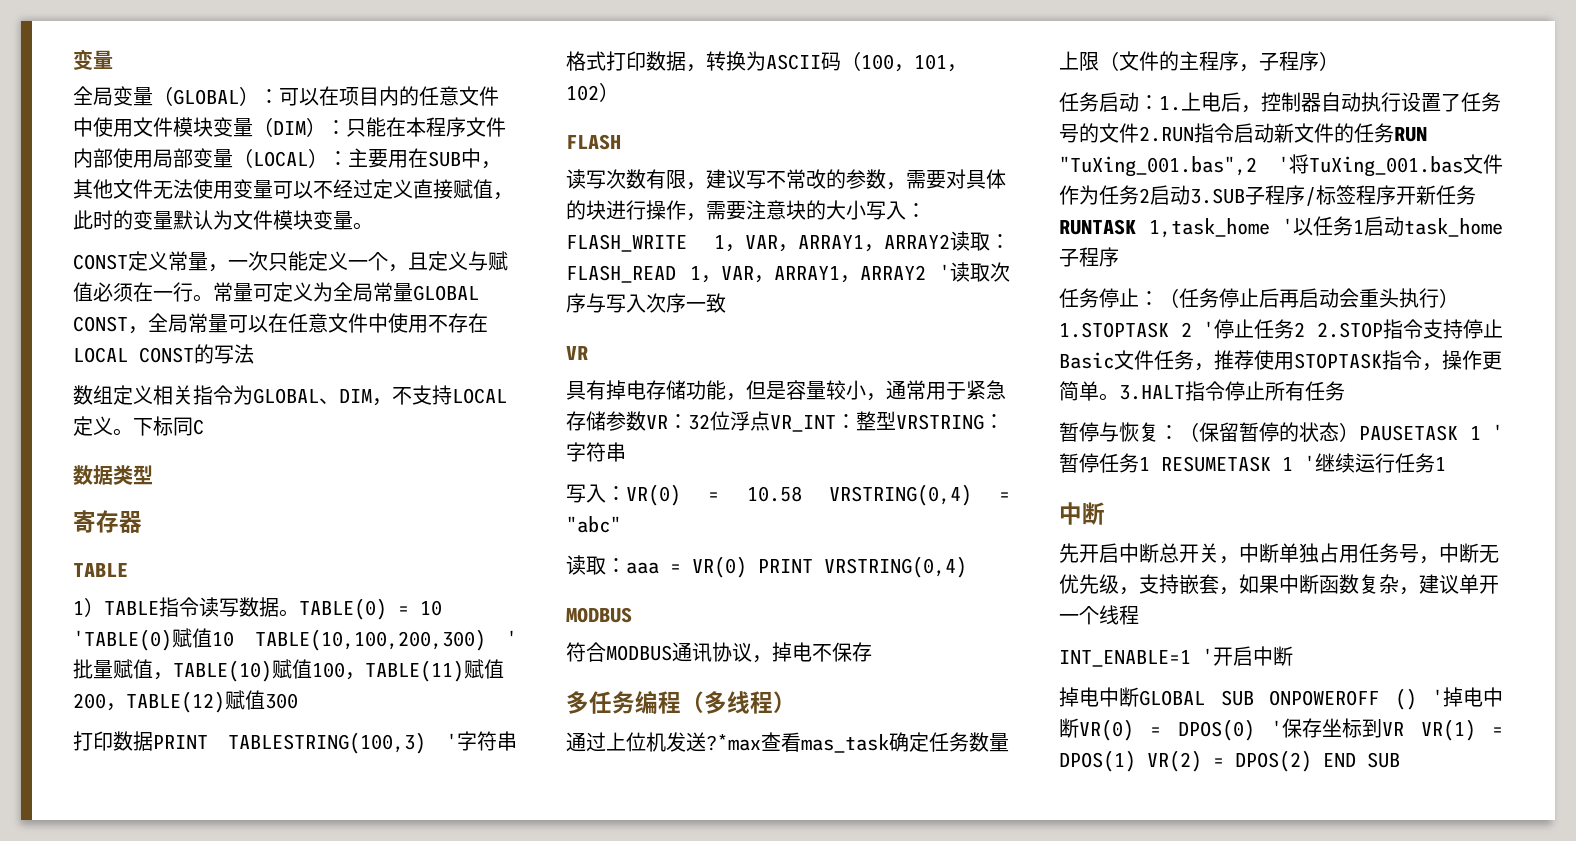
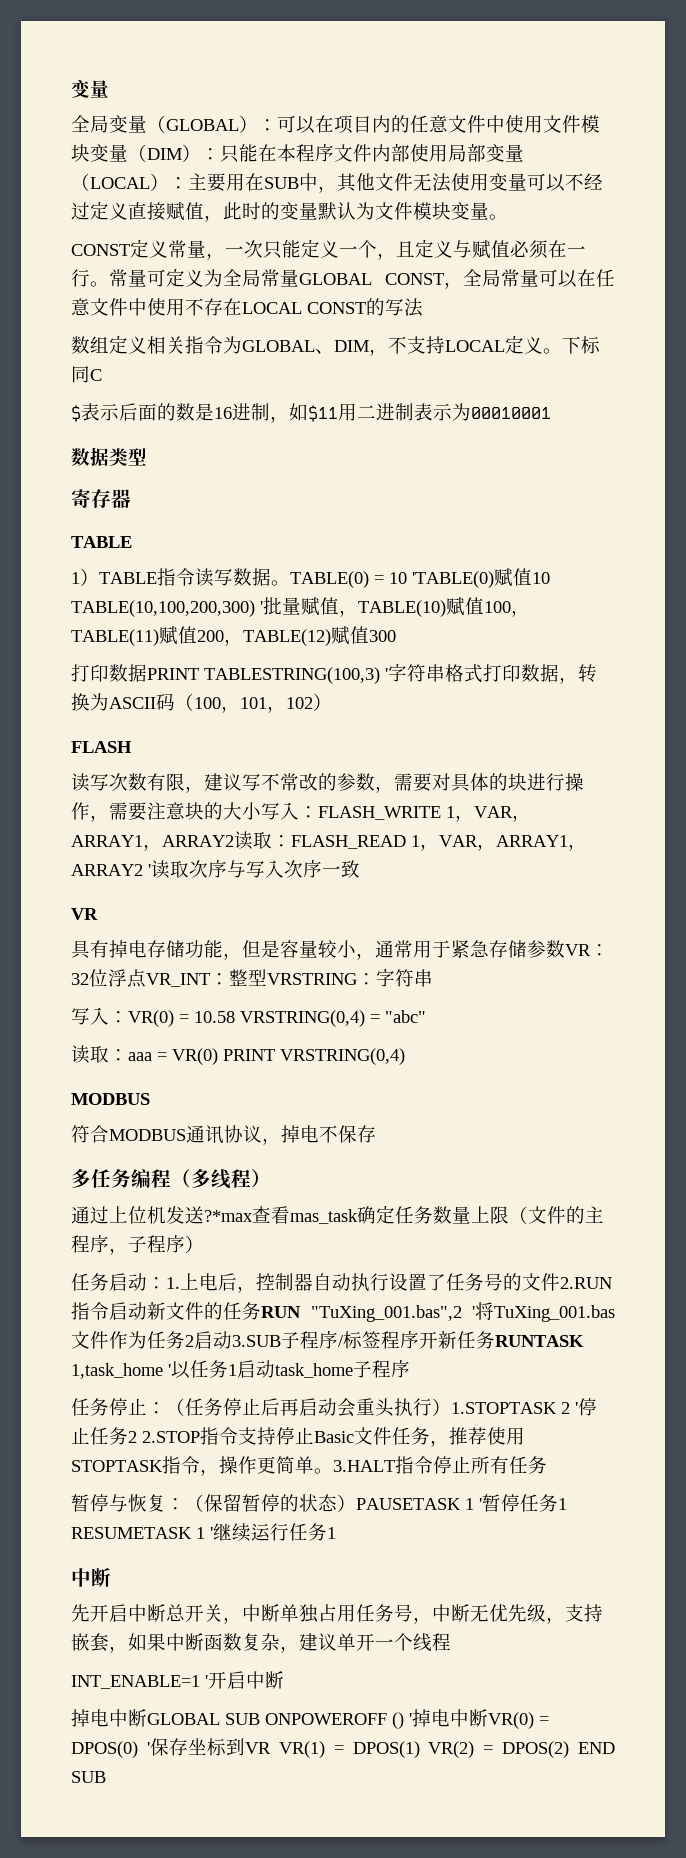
(204, 427) none -> [71,403,551,423] // $表示后面的数是16进制，如$11用二进制表示为00010001

